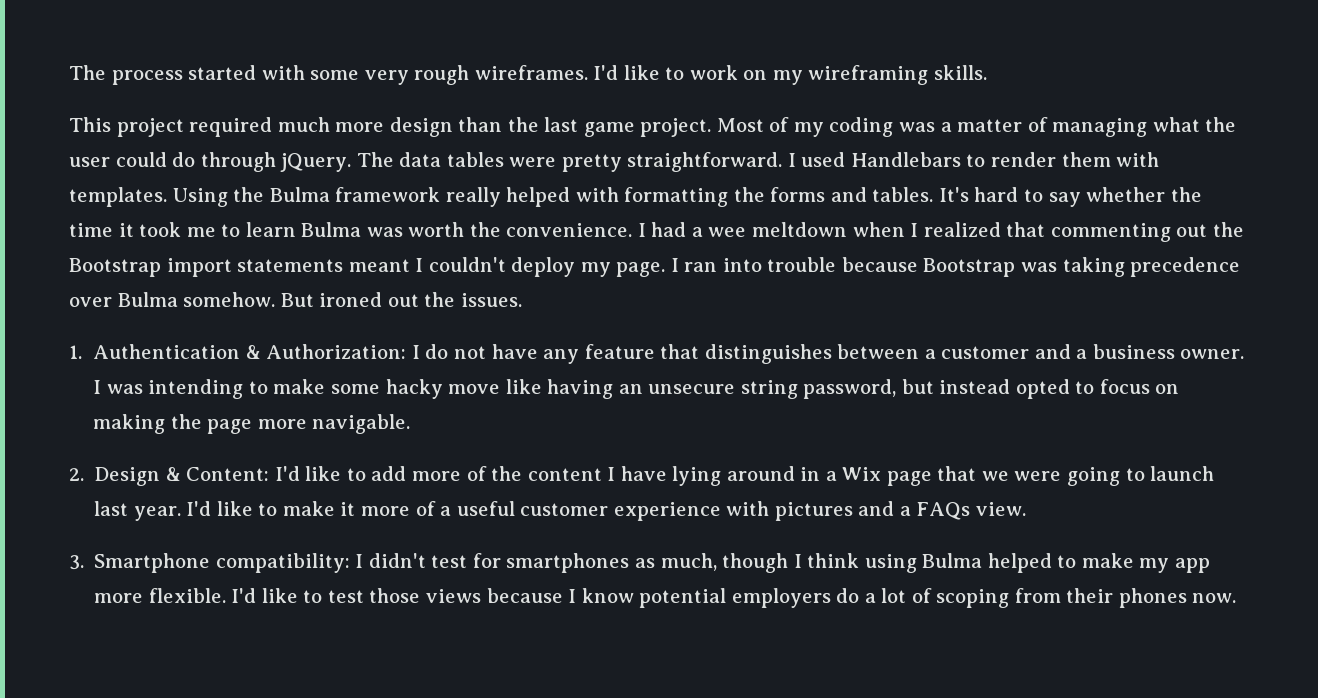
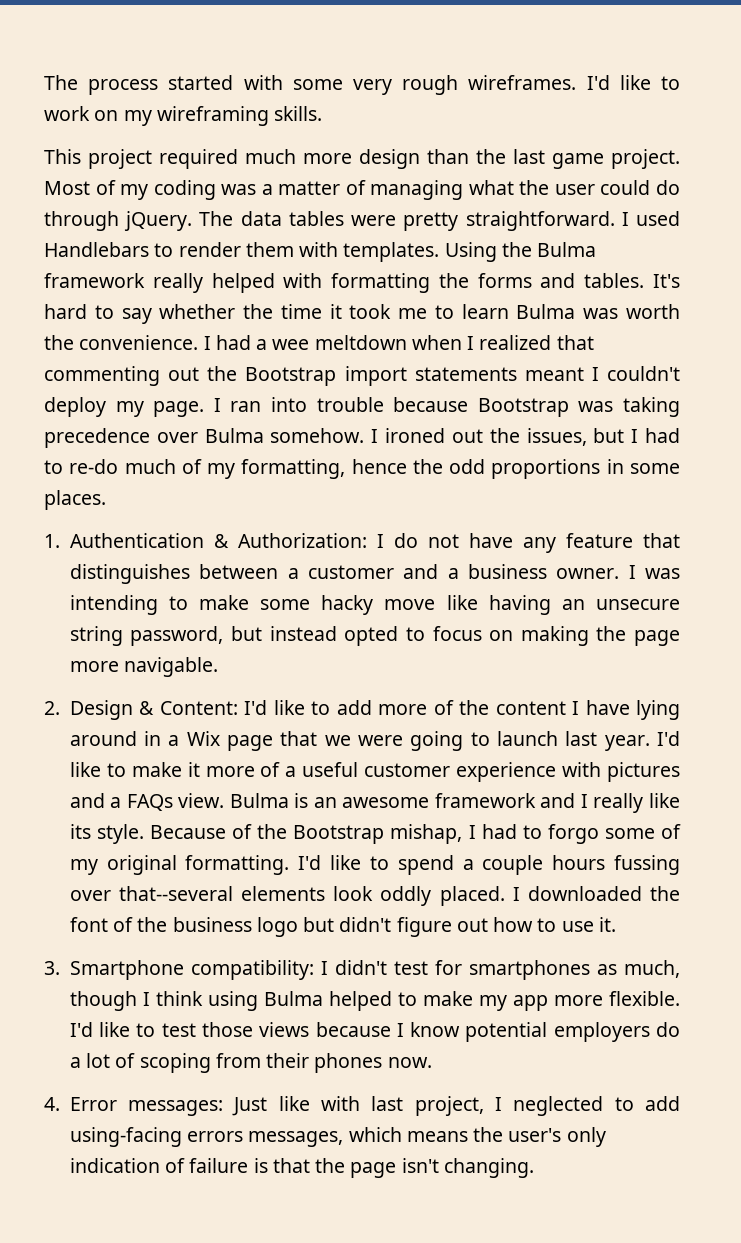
[280,293,314,307] But -> [371,429,379,443] I
[460,293,522,307] issues. -> [526,428,681,446] [44,459,680,479] [44,490,106,510] issues, but I had to re-do much of my formatting, hence the odd proportions in some places.
(1026, 509) none -> [229,793,680,813] [69,824,682,844] [69,855,680,875] [69,886,681,906] [69,917,616,937] Bulma is an awesome framework and I really like its style. Because of the Bootstrap mishap, I had to forgo some of my original formatting. I'd like to spend a couple hours fussing over that--several elements look oddly placed. I downloaded the font of the business logo but didn't figure out how to use it.
(1237, 598) none -> [44,1096,680,1116] [69,1127,606,1147] [69,1158,534,1178] // 4. Error messages: Just like with last project, I neglected to add using-facing errors messages, which means the user's only indication of failure is that the page isn't changing.

